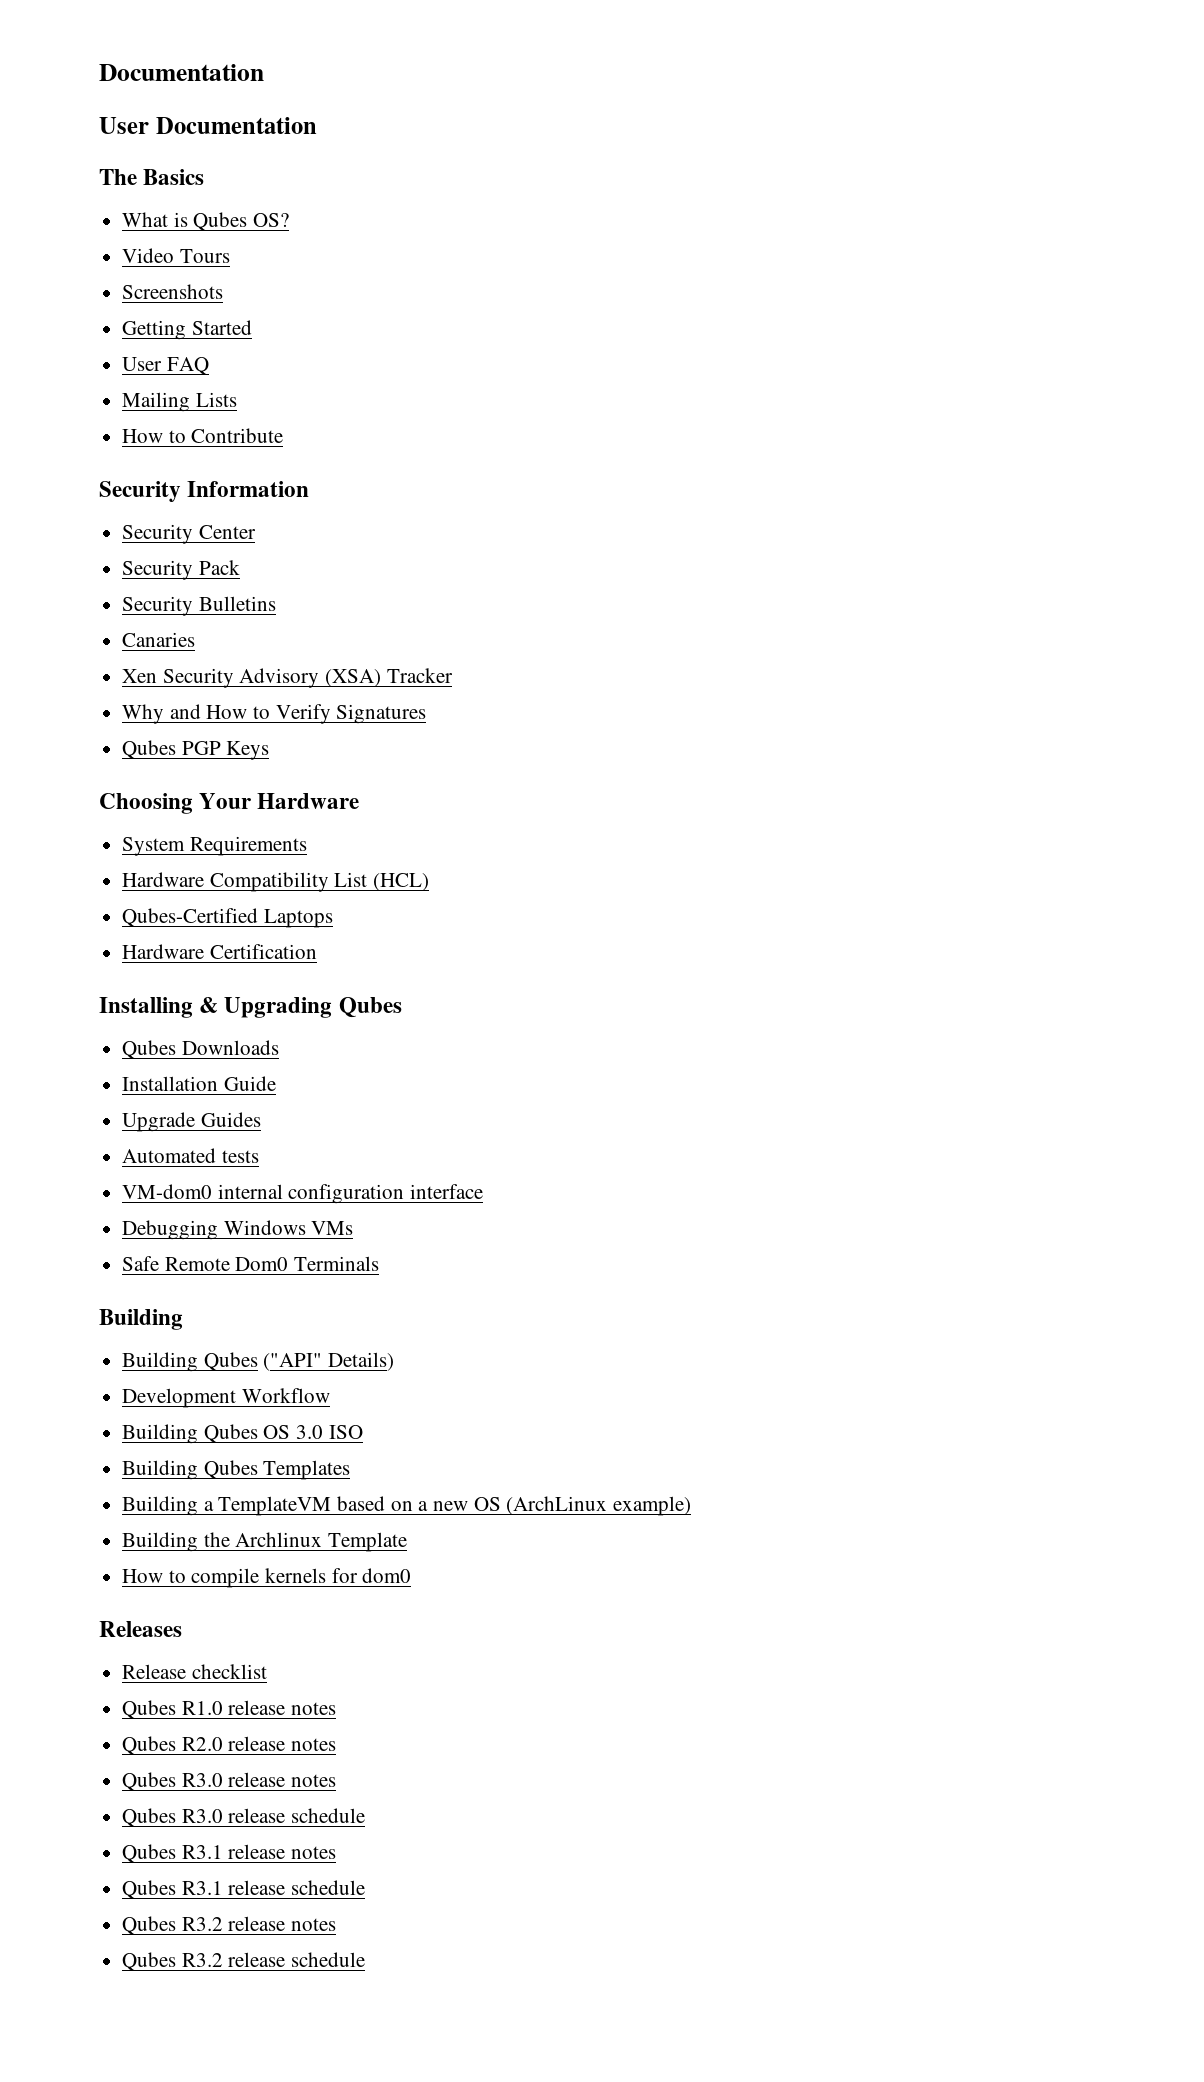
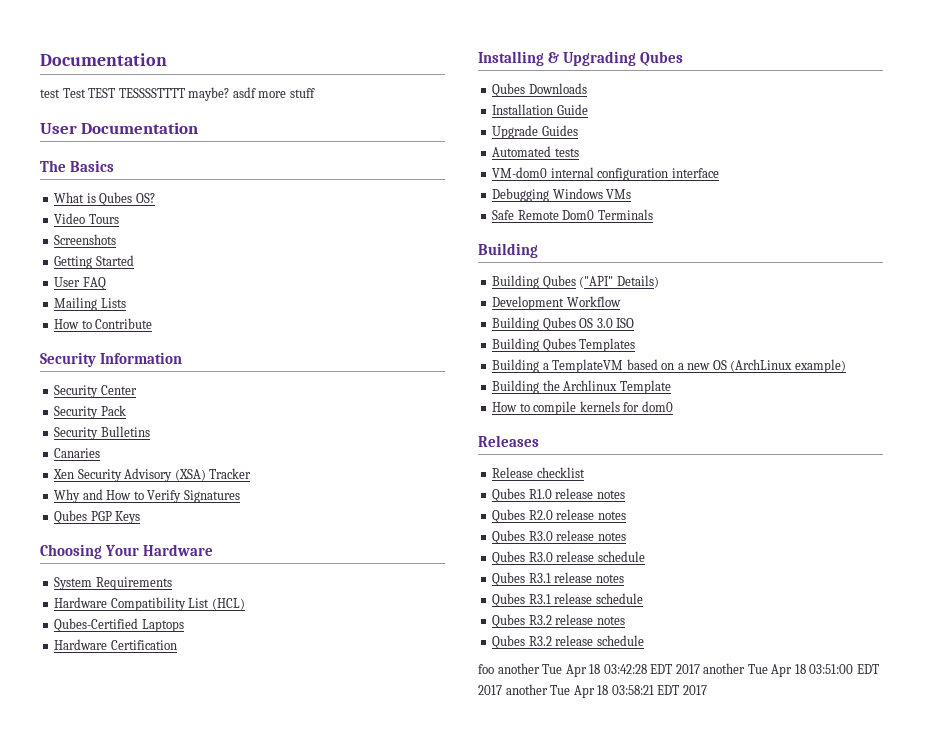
[99,64,264,81] Documentation -> [40,53,167,66] [40,87,315,101] Documentation // test Test TEST TESSSSTTTT maybe? asdf more stuff
(366, 1959) none -> [478,663,879,677] [478,684,707,698] // foo another Tue Apr 18 03:42:28 EDT 2017 another Tue Apr 18 03:51:00 EDT 2017 another Tue Apr 18 03:58:21 EDT 2017

